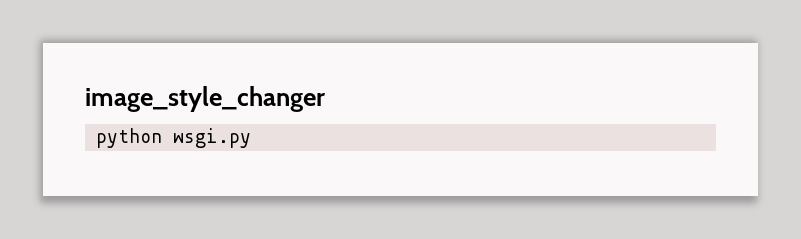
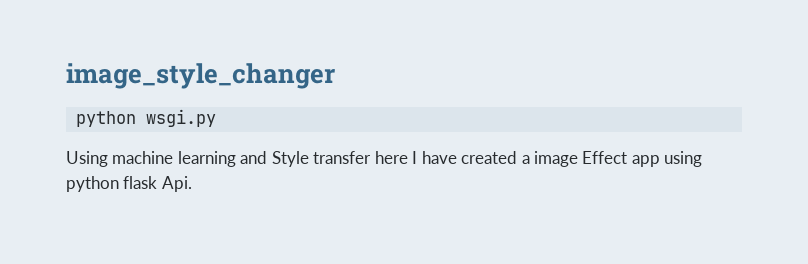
(252, 138) none -> [66,151,703,167] [66,176,192,192] // Using machine learning and Style transfer here I have created a image Effect app using python flask Api.

